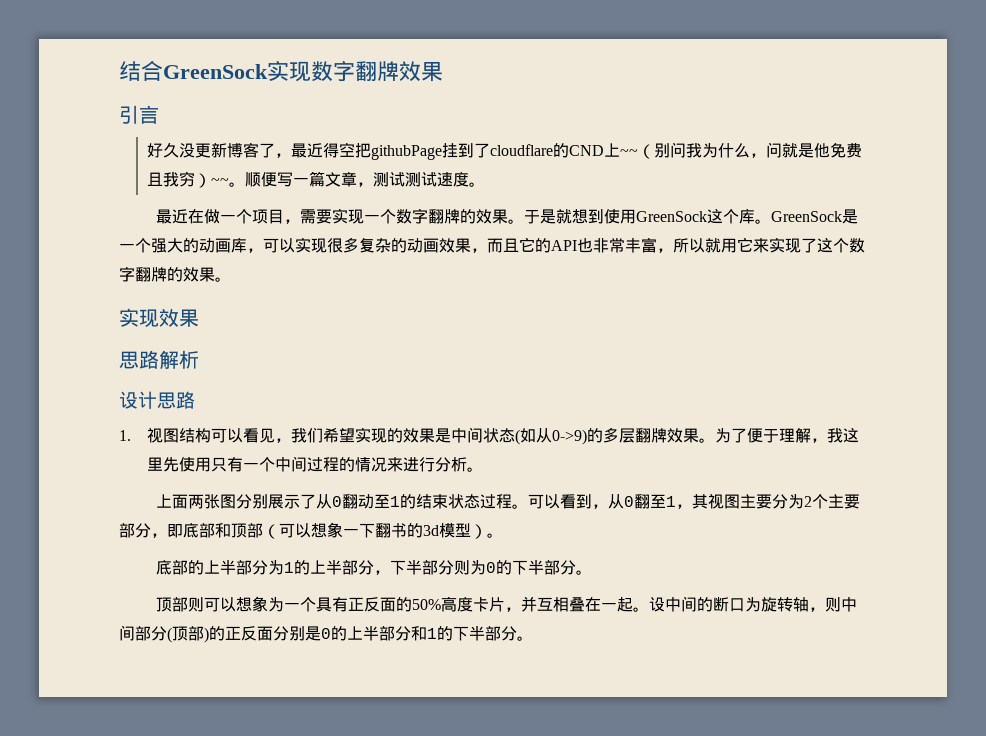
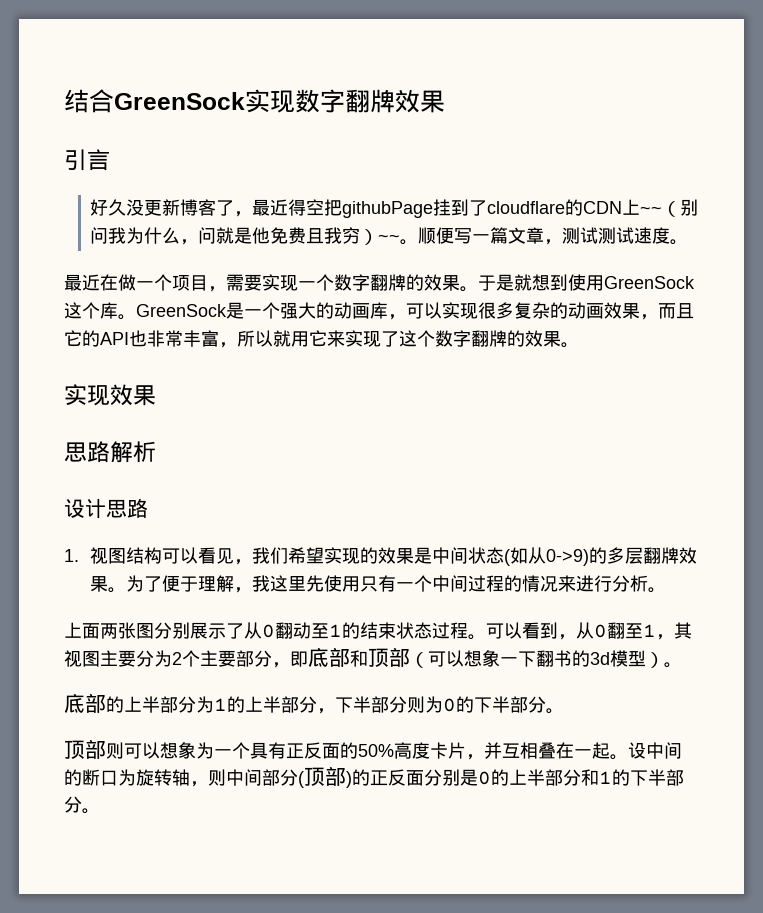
[568,145,604,156] CND -> [583,201,623,214] CDN

